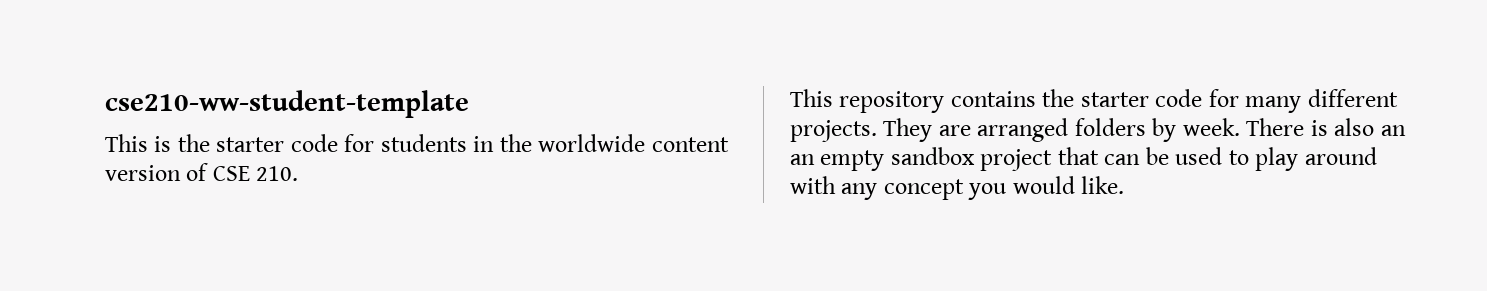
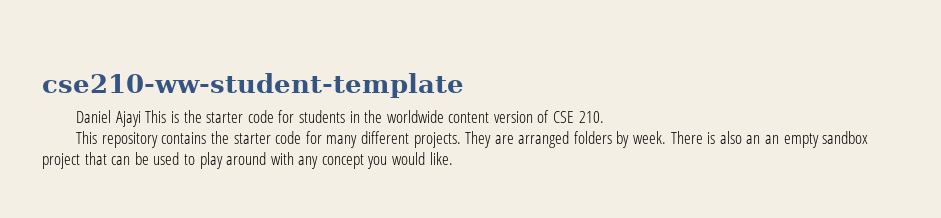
(469, 104) none -> [76,110,141,127] Daniel Ajayi

